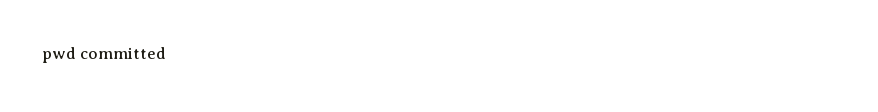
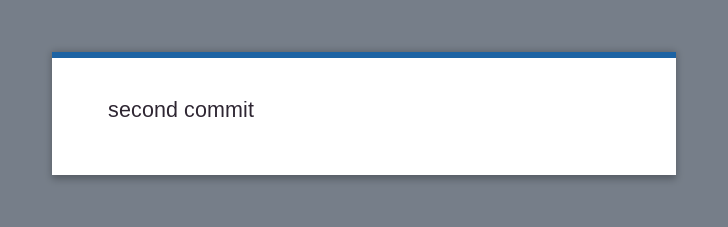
[42,47,167,63] pwd committed -> [108,101,254,117] second commit

